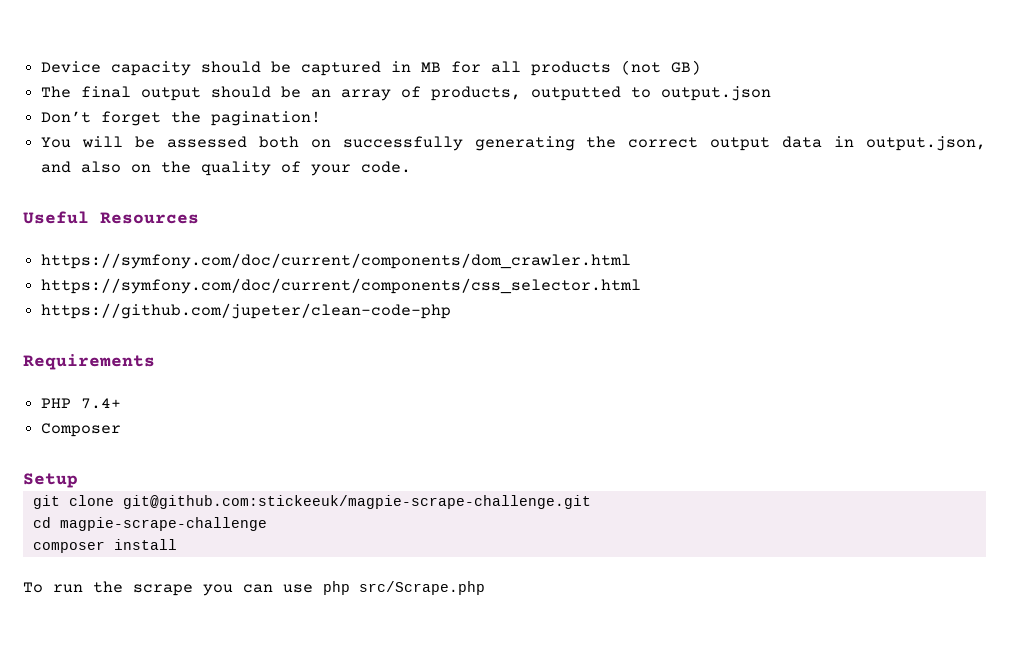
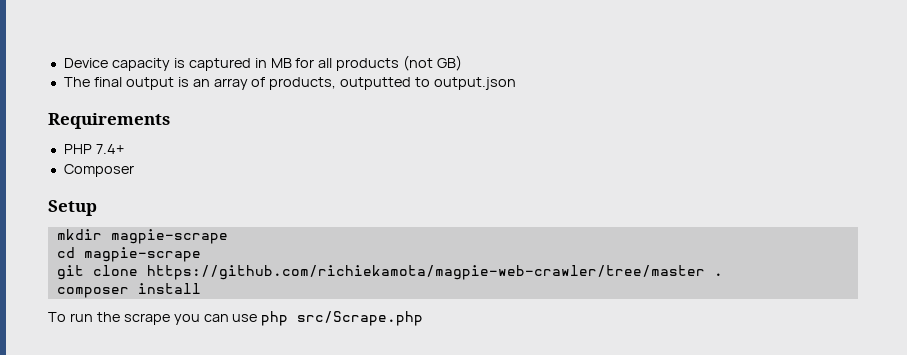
[201,61,292,73] should be -> [173,58,185,68] is
[211,86,302,98] should be -> [177,77,189,87] is
[41,111,322,126] [41,136,987,151] [41,161,412,176] [23,211,199,224] [41,253,632,269] [41,278,642,294] [41,303,452,319] // Don’t forget the pagination! // You will be assessed both on successfully generating the correct output data in output.json, and also on the quality of your code. // Useful Resources // https://symfony.com/doc/current/components/dom_crawler.html // https://symfony.com/doc/current/components/css_selector.html // https://github.com/jupeter/clean-code-php -> (517, 83) none
(78, 480) none -> [56,229,228,244] [56,247,201,262] // mkdir magpie-scrape // cd magpie-scrape
[122,495,591,509] [32,517,267,531] git@github.com:stickeeuk/magpie-scrape-challenge.git // cd magpie-scrape-challenge -> [146,265,723,280] https://github.com/richiekamota/magpie-web-crawler/tree/master .

